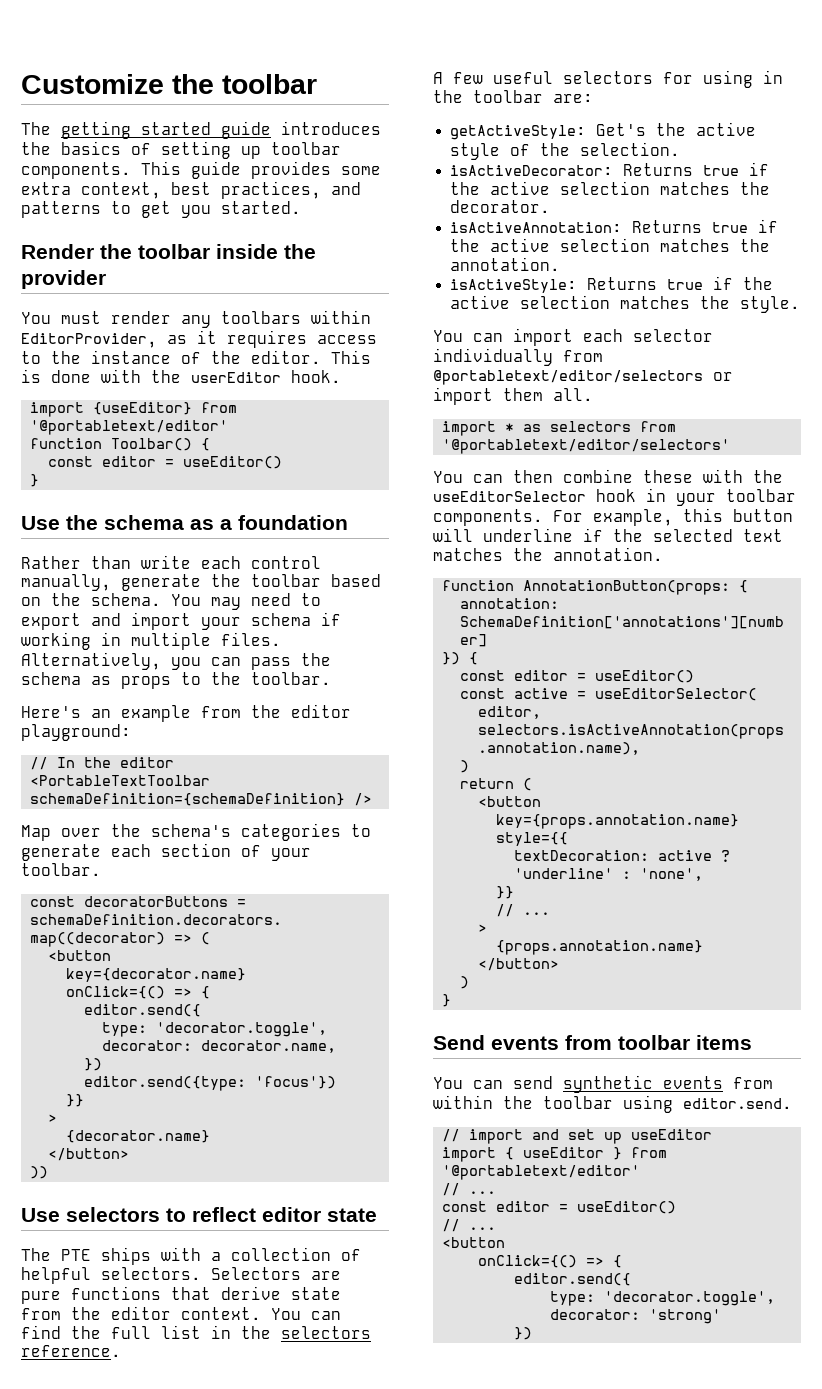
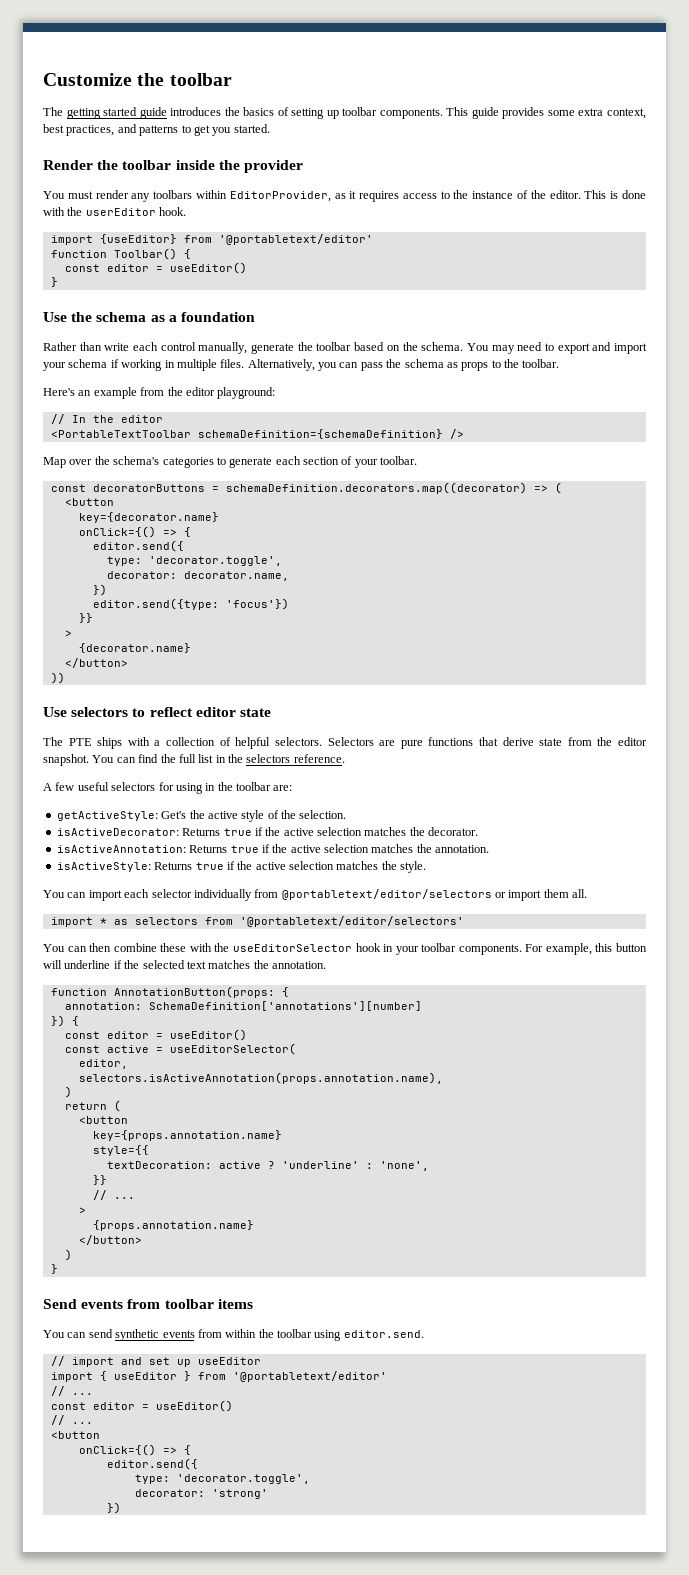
[181,1307,261,1320] context. -> [43,754,89,766] snapshot.

